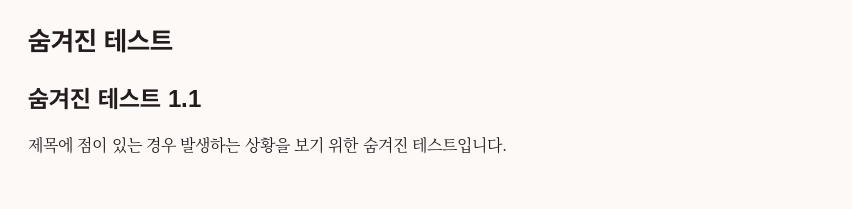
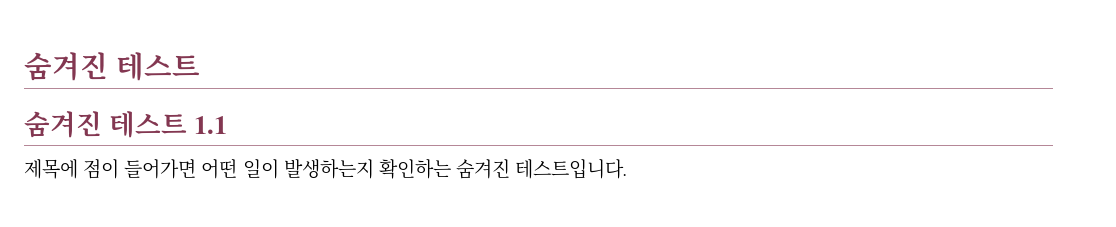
[111,136,360,154] 있는 경우 발생하는 상황을 보기 위한 -> [124,158,451,179] 들어가면 어떤 일이 발생하는지 확인하는

